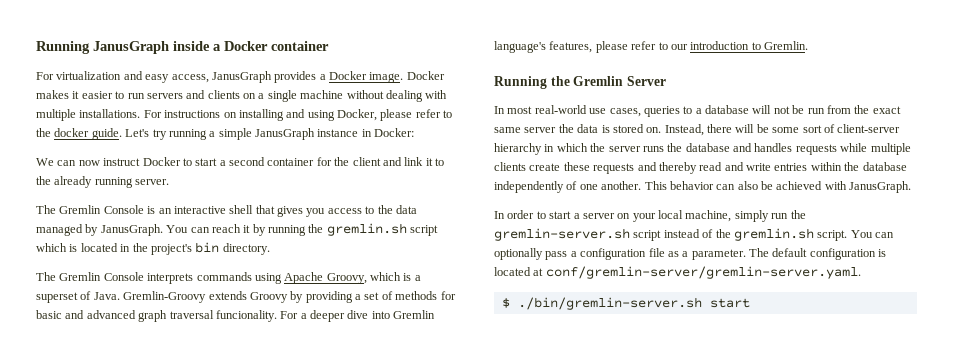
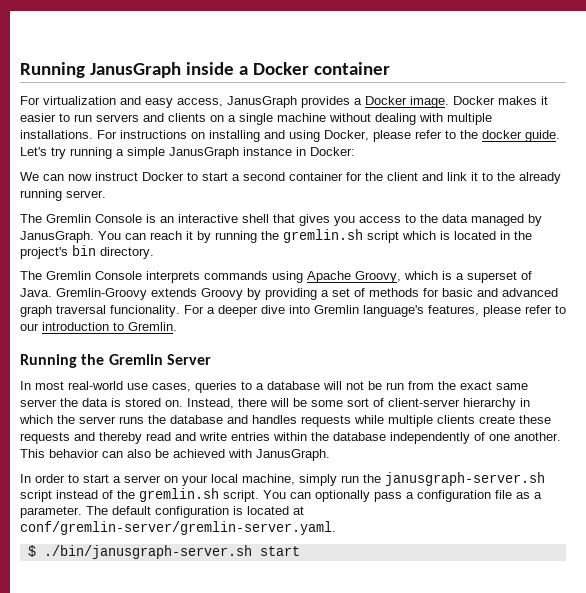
[494,228,630,241] gremlin-server.sh -> [385,472,545,486] janusgraph-server.sh
[517,297,702,310] ./bin/gremlin-server.sh -> [43,545,252,559] ./bin/janusgraph-server.sh

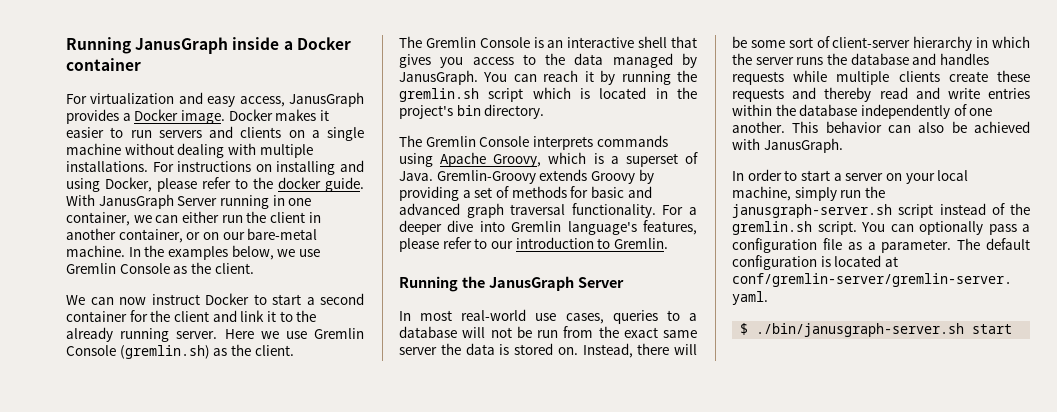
[20,147,355,159] Let's try running a simple JanusGraph instance in Docker: -> [66,194,312,209] [66,211,321,226] [66,228,318,243] [66,245,320,260] [66,262,254,274] With JanusGraph Server running in one container, we can either run the client in another container, or on our bare-metal machine. In the examples below, we use Gremlin Console as the client.
(106, 194) none -> [224,328,364,339] [66,344,294,359] Here we use Gremlin Console (gremlin.sh) as the client.
[110,305,180,317] funcionality. -> [571,203,656,218] functionality.
[108,354,163,365] Gremlin -> [488,276,574,291] JanusGraph

